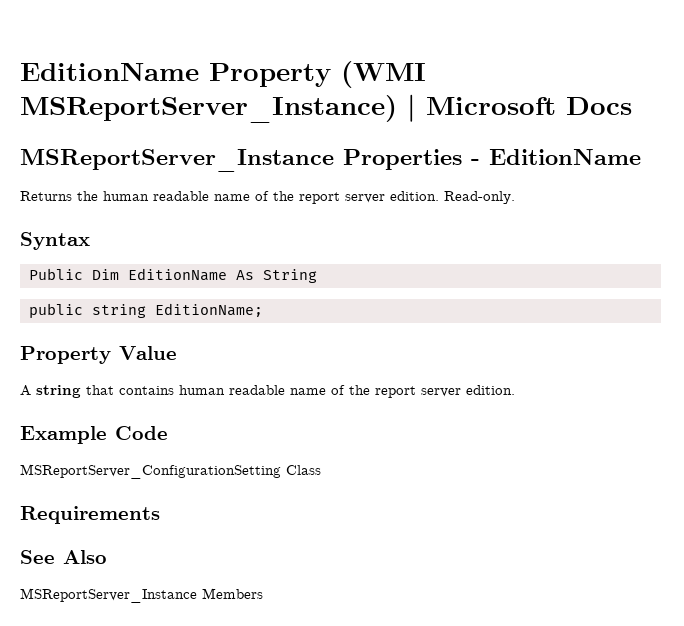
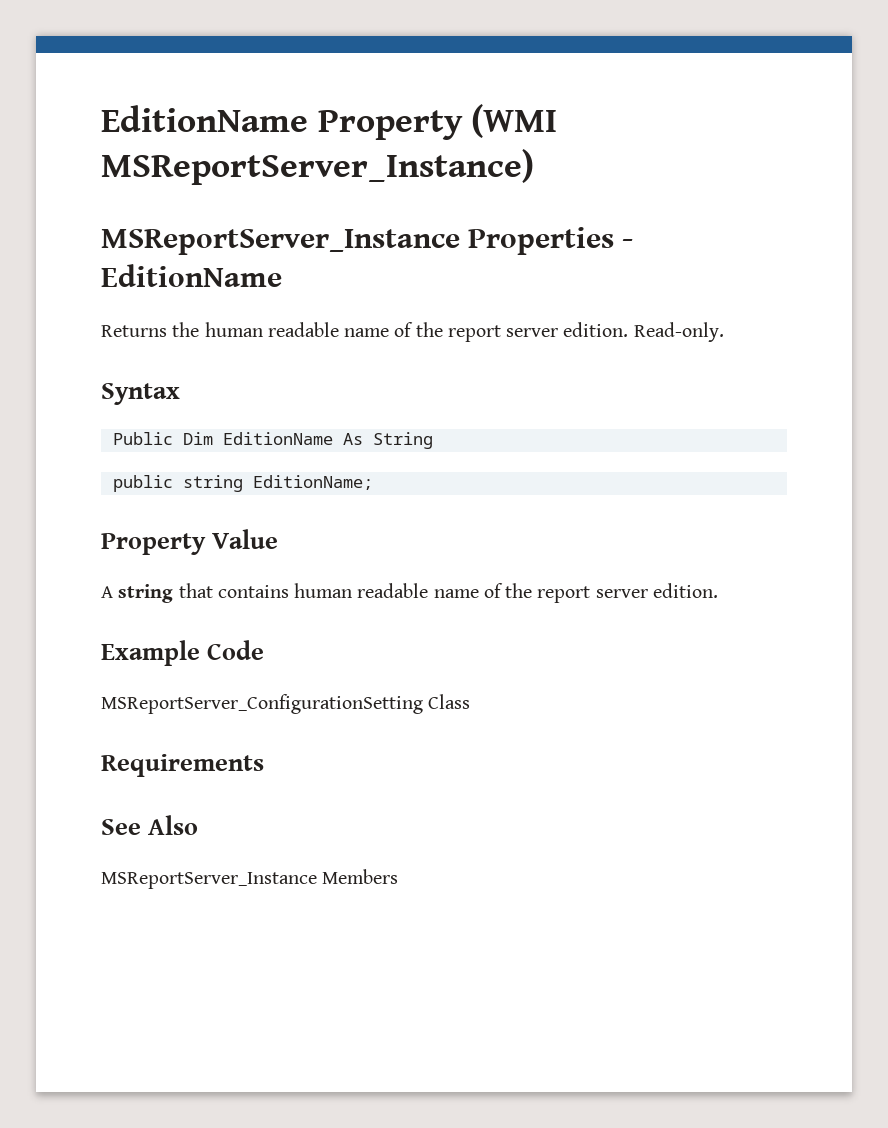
[407,94,632,122] | Microsoft Docs -> (534, 167) none

